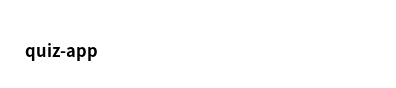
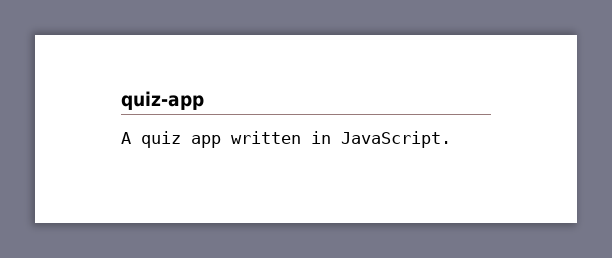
(98, 52) none -> [121,131,451,148] // A quiz app written in JavaScript.

